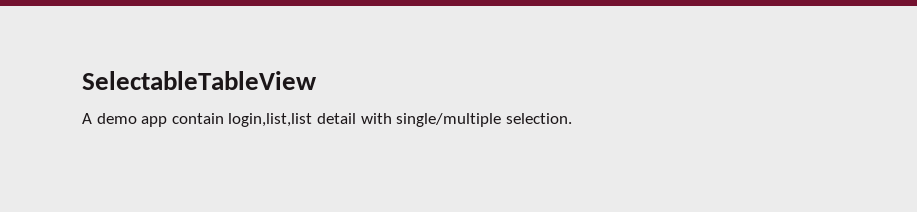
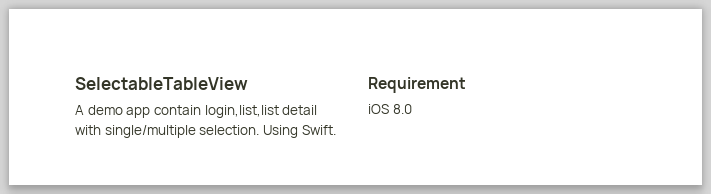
(572, 118) none -> [262,125,336,138] [368,77,466,93] [368,104,412,114] Using Swift. // Requirement // iOS 8.0

